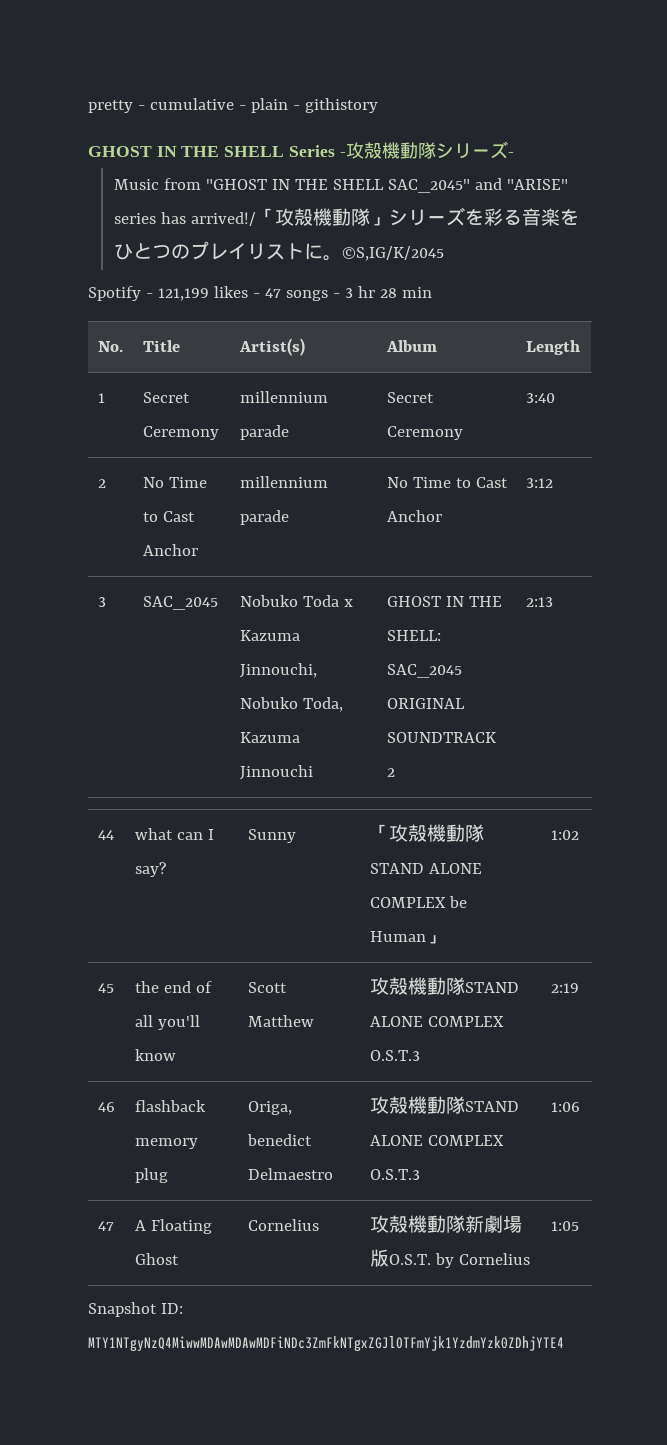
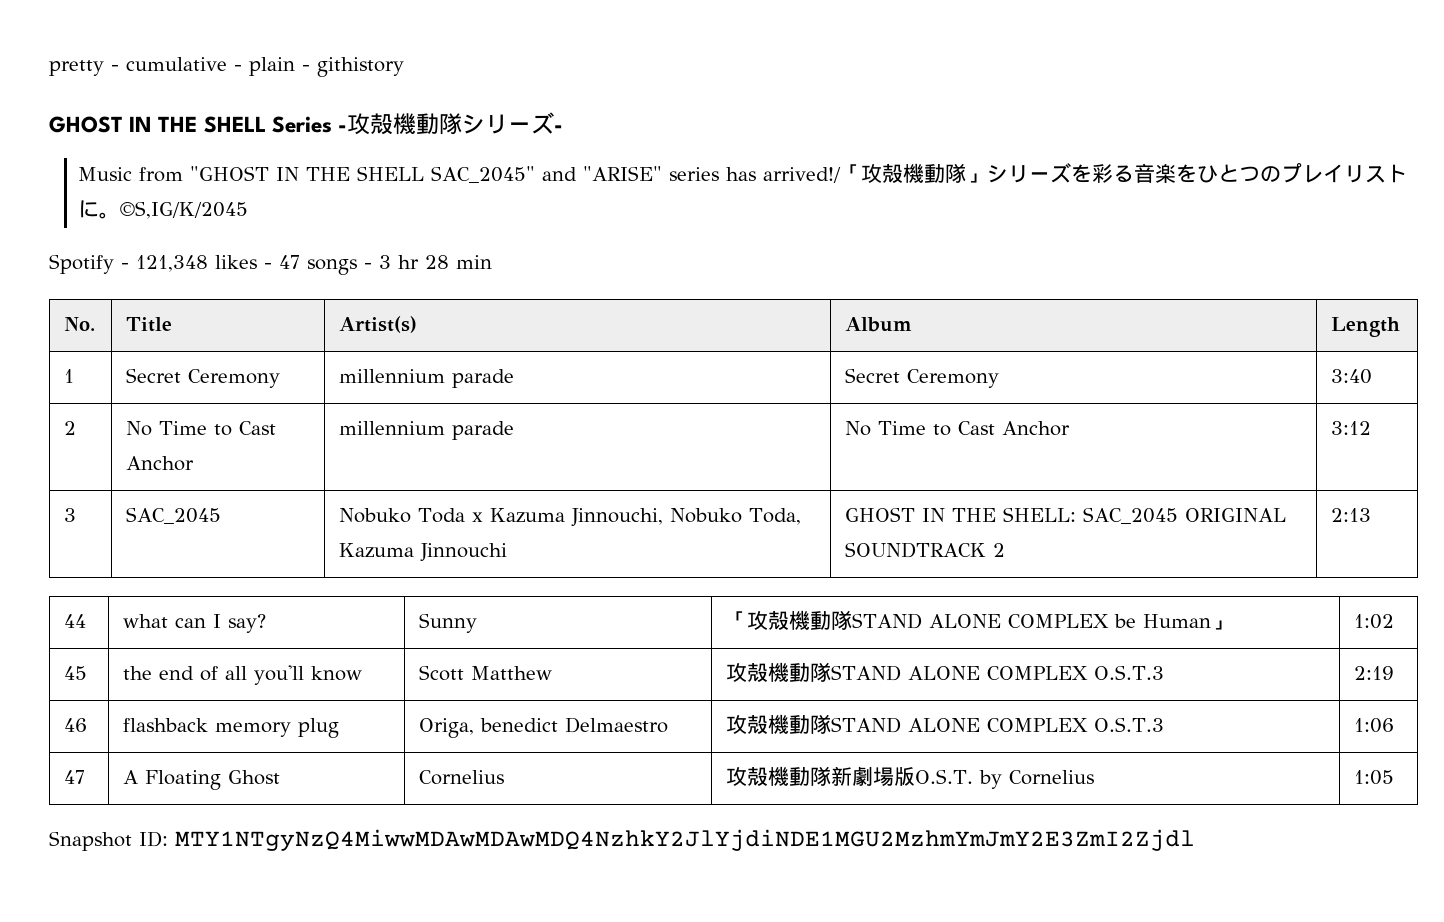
[157,288,209,301] 121,199 -> [136,255,208,272] 121,348
[88,1336,564,1352] MTY1NTgyNzQ4MiwwMDAwMDAwMDFiNDc3ZmFkNTgxZGJlOTFmYjk1YzdmYzk0ZDhjYTE4 -> [175,829,1195,851] MTY1NTgyNzQ4MiwwMDAwMDAwMDQ4NzhkY2JlYjdiNDE1MGU2MzhmYmJmY2E3ZmI2Zjdl

